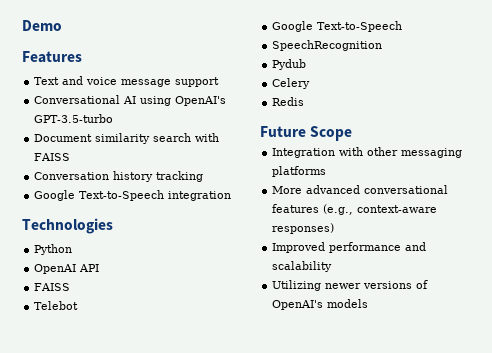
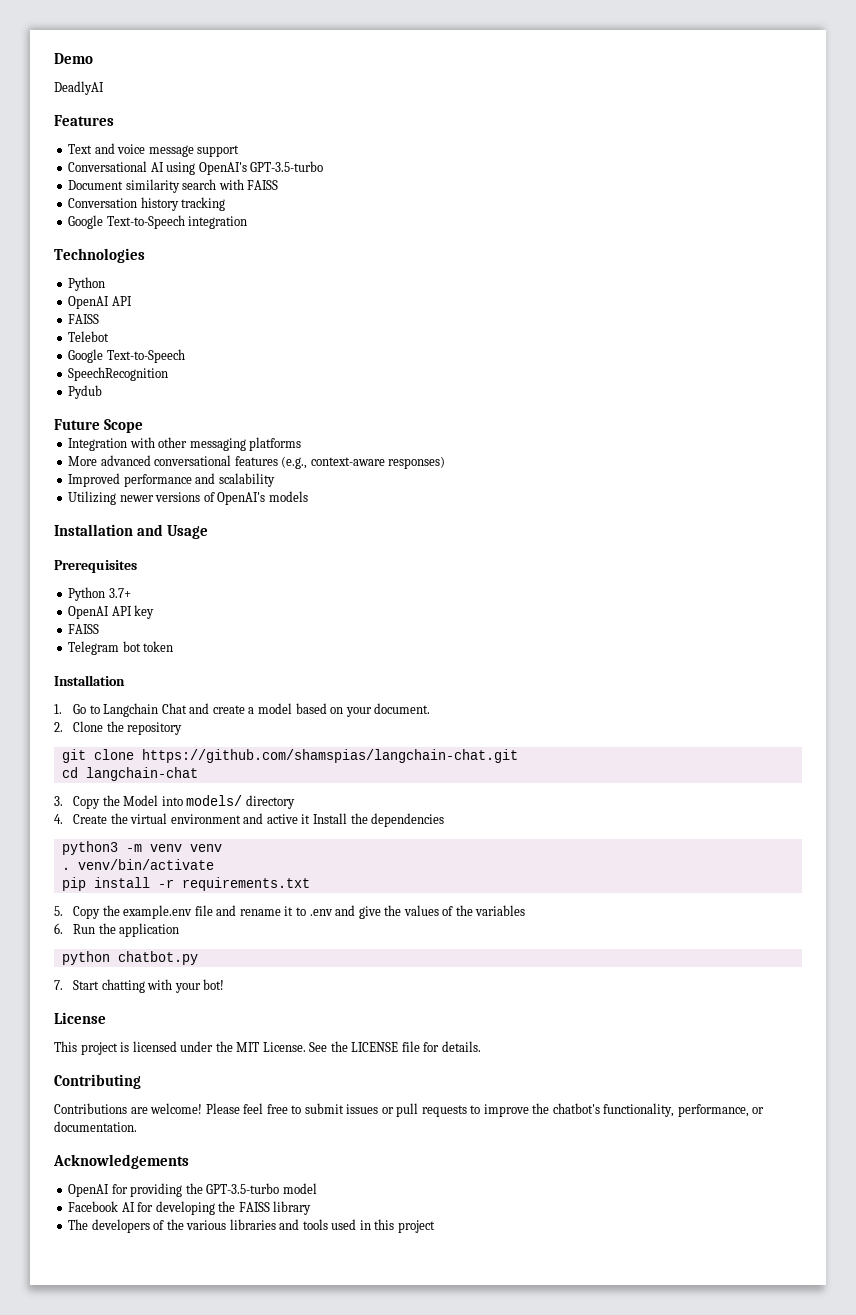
(62, 25) none -> [54,81,104,95] // DeadlyAI
[272,78,311,89] [272,97,305,106] // Celery // Redis -> (103, 392) none
(369, 303) none -> [54,524,208,539] [54,560,137,573] [68,587,131,601] [68,605,155,619] [68,624,100,634] [68,641,174,655] [54,675,125,686] [54,703,431,717] [54,721,183,735] [61,749,518,763] [61,767,198,781] [54,795,295,809] [54,813,445,827] [61,841,222,855] [61,859,214,870] [61,877,310,891] [54,905,526,919] [54,923,180,937] [61,951,198,965] [54,979,225,993] [54,1012,106,1024] [54,1041,481,1055] [54,1074,141,1089] [54,1103,765,1117] [54,1121,137,1132] [53,1154,189,1169] [68,1183,317,1197] [68,1201,312,1215] [68,1219,435,1233] // Installation and Usage // Prerequisites // Python 3.7+ // OpenAI API key // FAISS // Telegram bot token // Installation // 1. Go to Langchain Chat and create a model based on your document. // 2. Clone the repository // git clone https://github.com/shamspias/langchain-chat.git // cd langchain-chat // 3. Copy the Model into models/ directory // 4. Create the virtual environment and active it Install the dependencies // python3 -m venv venv // . venv/bin/activate // pip install -r requirements.txt // 5. Copy the example.env file and rename it to .env and give the values of the variables // 6. Run the application // python chatbot.py // 7. Start chatting with your bot! // License // This project is licensed under the MIT License. See the LICENSE file for details. // Contributing // Contributions are welcome! Please feel free to submit issues or pull requests to improve the chatbot's functionality, performance, or documentation. // Acknowledgements // OpenAI for providing the GPT-3.5-turbo model // Facebook AI for developing the FAISS library // The developers of the various libraries and tools used in this project

